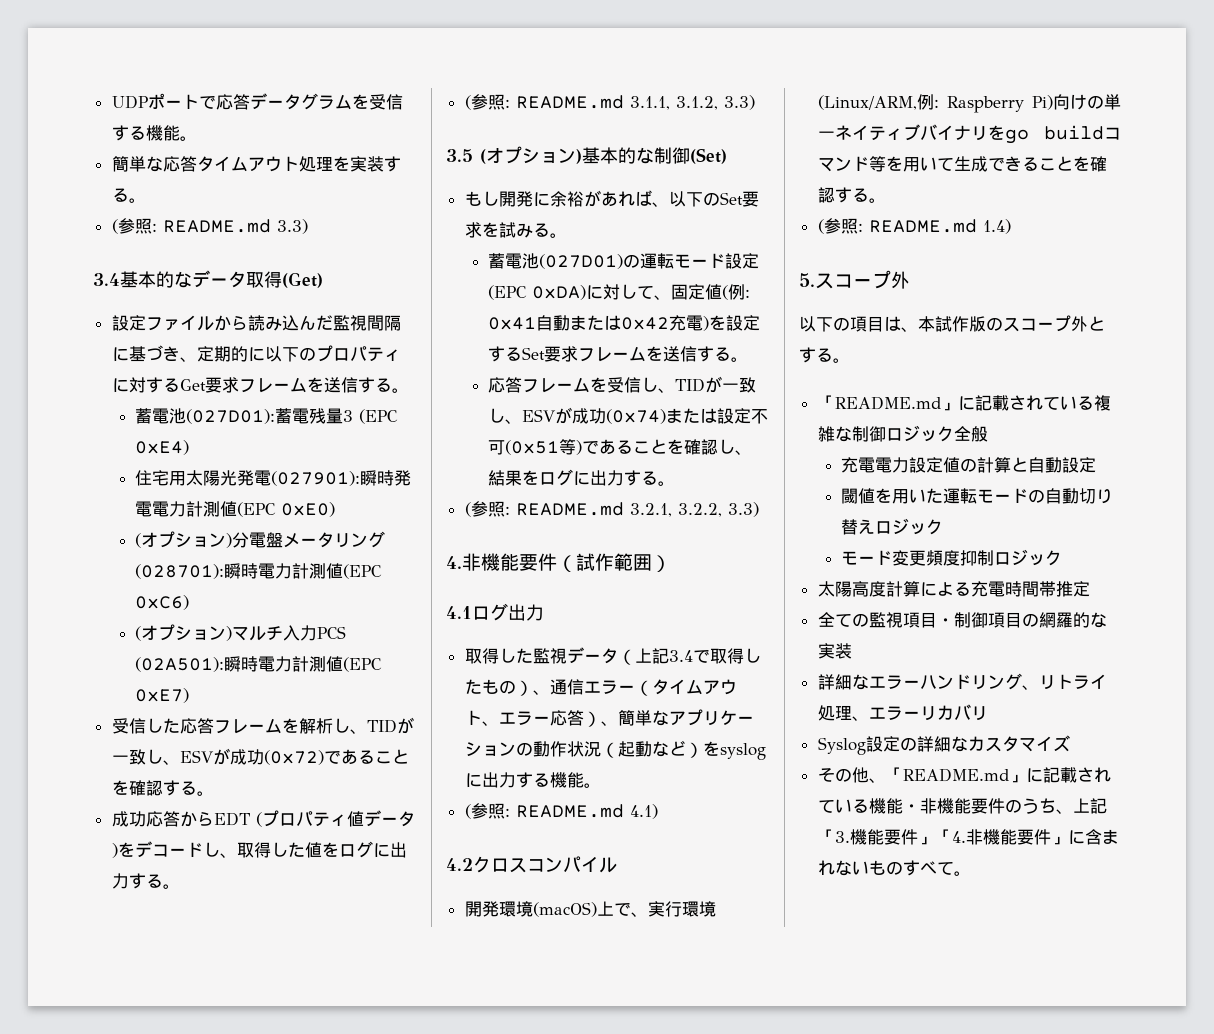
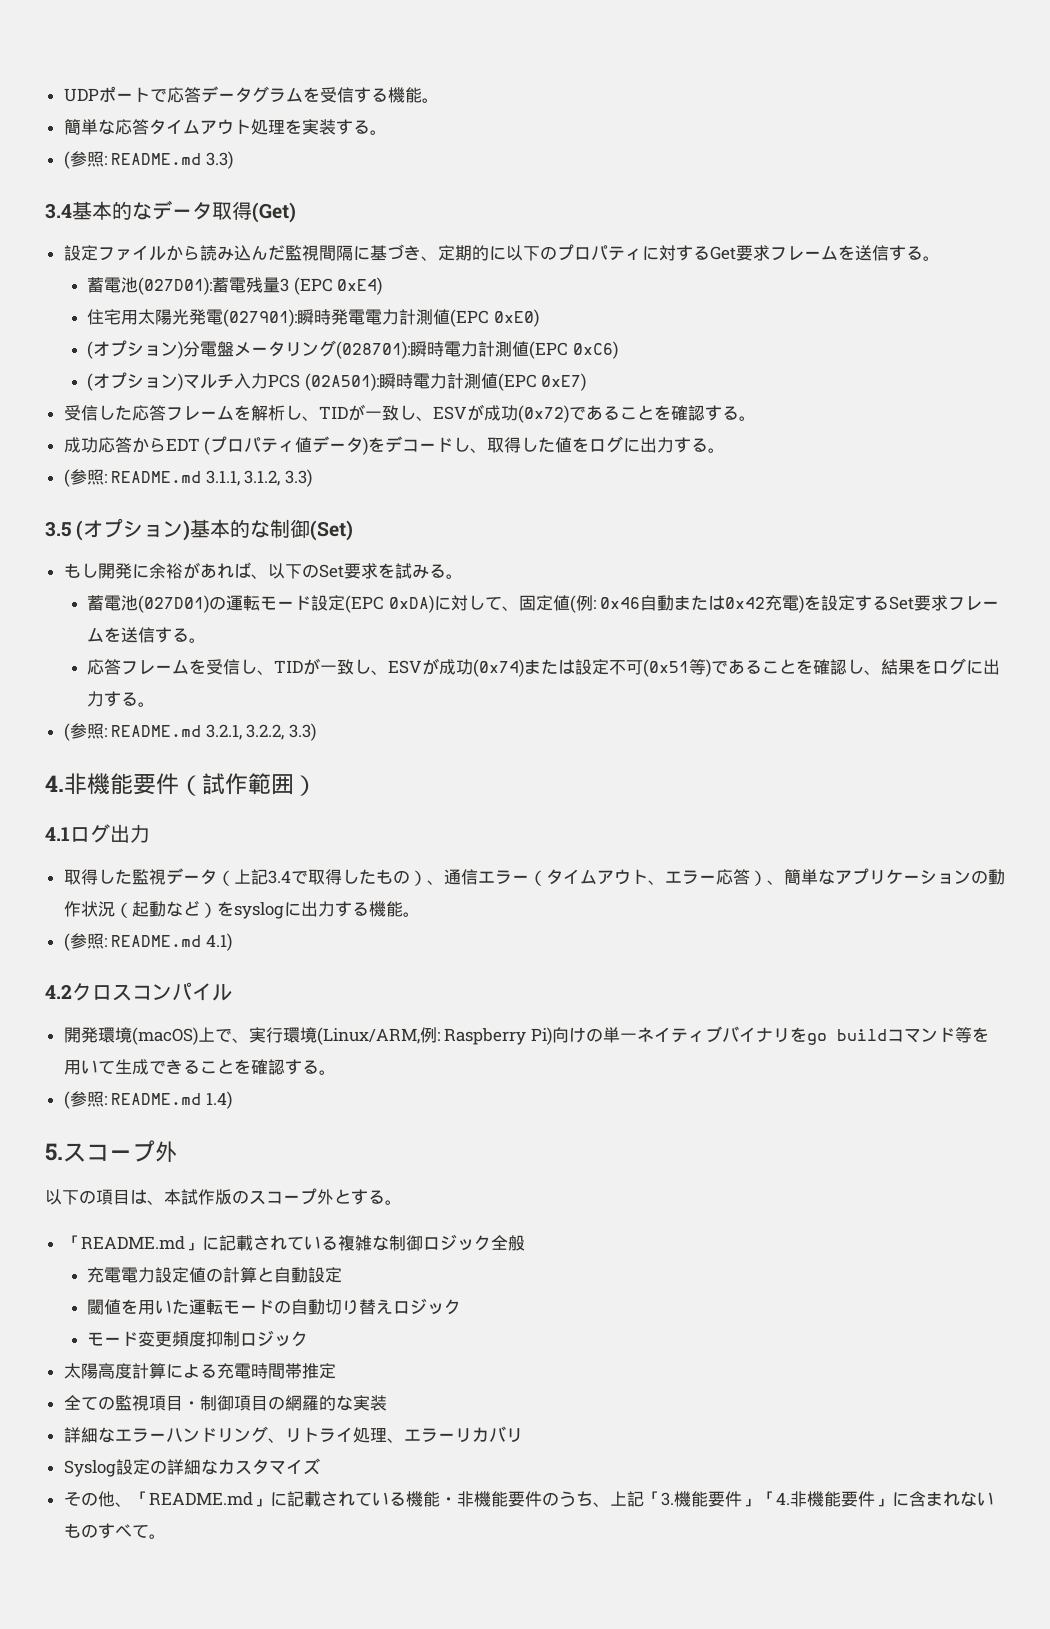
[487,317,536,330] 0x41 -> [600,597,641,609] 0x46

